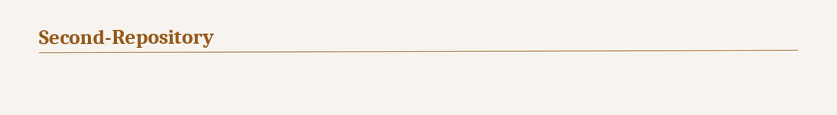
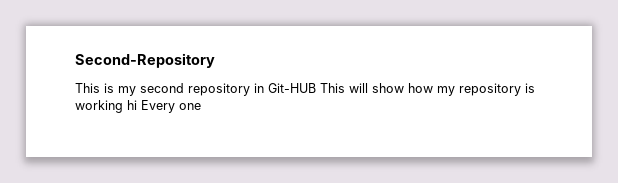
(214, 38) none -> [75,83,535,96] [75,100,201,113] // This is my second repository in Git-HUB This will show how my repository is working hi Every one

